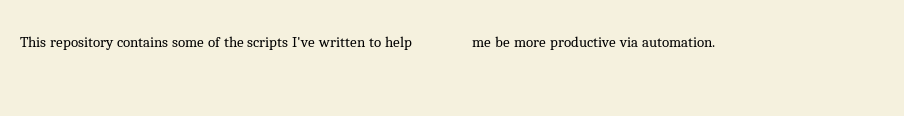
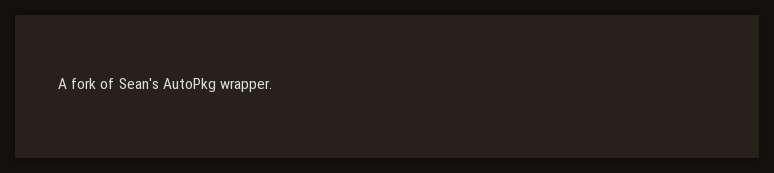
[20,36,715,50] This repository contains some of the scripts I've written to help me be more productive via automation. -> [58,78,272,92] A fork of Sean's AutoPkg wrapper.

